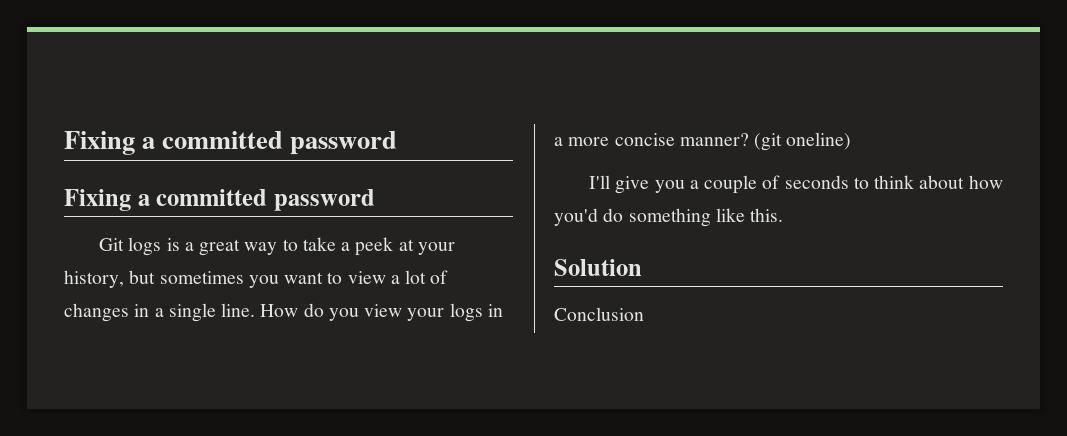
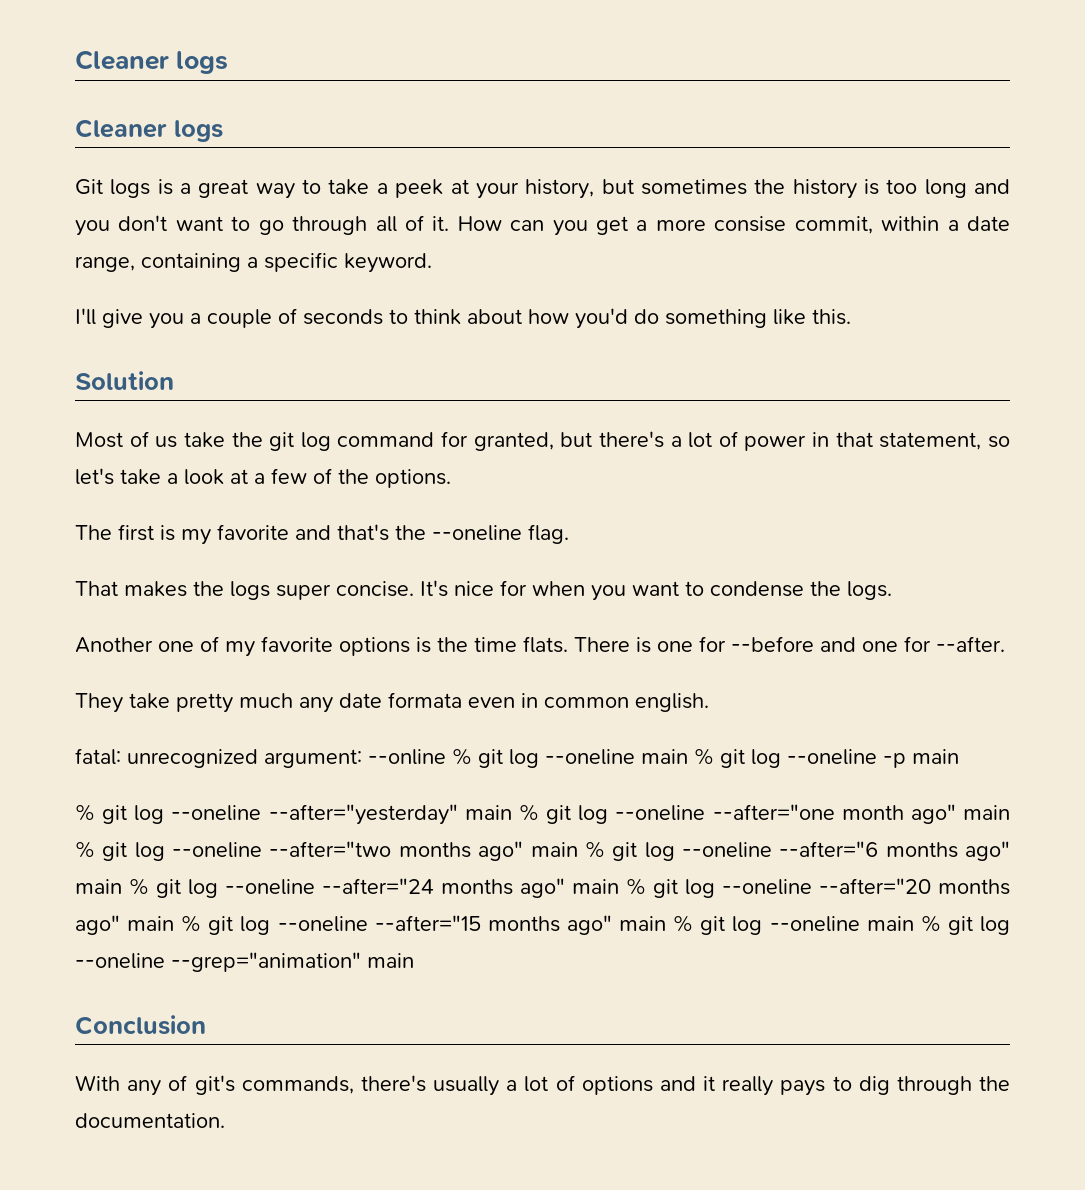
[64,131,398,155] [64,189,375,211] Fixing a committed password // Fixing a committed password -> [75,50,229,74] [75,119,223,142] Cleaner logs // Cleaner logs
[248,270,449,288] [64,303,503,322] [554,132,852,151] you want to view a lot of changes in a single line. How do you view your logs in a more concise manner? (git oneline) -> [754,179,1011,199] [75,215,1011,236] [75,252,432,273] the history is too long and you don't want to go through all of it. How can you get a more consise commit, within a date range, containing a specific keyword.
[554,307,644,321] Conclusion -> [75,431,1011,451] [75,468,451,488] [75,524,569,545] [75,580,892,601] [75,636,1005,657] [75,692,709,713] [75,748,959,768] [75,804,1011,825] [75,841,1011,861] [75,878,1010,898] [75,915,1011,935] [75,952,414,972] [75,1015,206,1035] [75,1075,1010,1096] [75,1113,225,1128] Most of us take the git log command for granted, but there's a lot of power in that statement, so let's take a look at a few of the options. // The first is my favorite and that's the --oneline flag. // That makes the logs super concise. It's nice for when you want to condense the logs. // Another one of my favorite options is the time flats. There is one for --before and one for --after. // They take pretty much any date formata even in common english. // fatal: unrecognized argument: --online % git log --oneline main % git log --oneline -p main // % git log --oneline --after="yesterday" main % git log --oneline --after="one month ago" main % git log --oneline --after="two months ago" main % git log --oneline --after="6 months ago" main % git log --oneline --after="24 months ago" main % git log --oneline --after="20 months ago" main % git log --oneline --after="15 months ago" main % git log --oneline main % git log --oneline --grep="animation" main // Conclusion // With any of git's commands, there's usually a lot of options and it really pays to dig through the documentation.

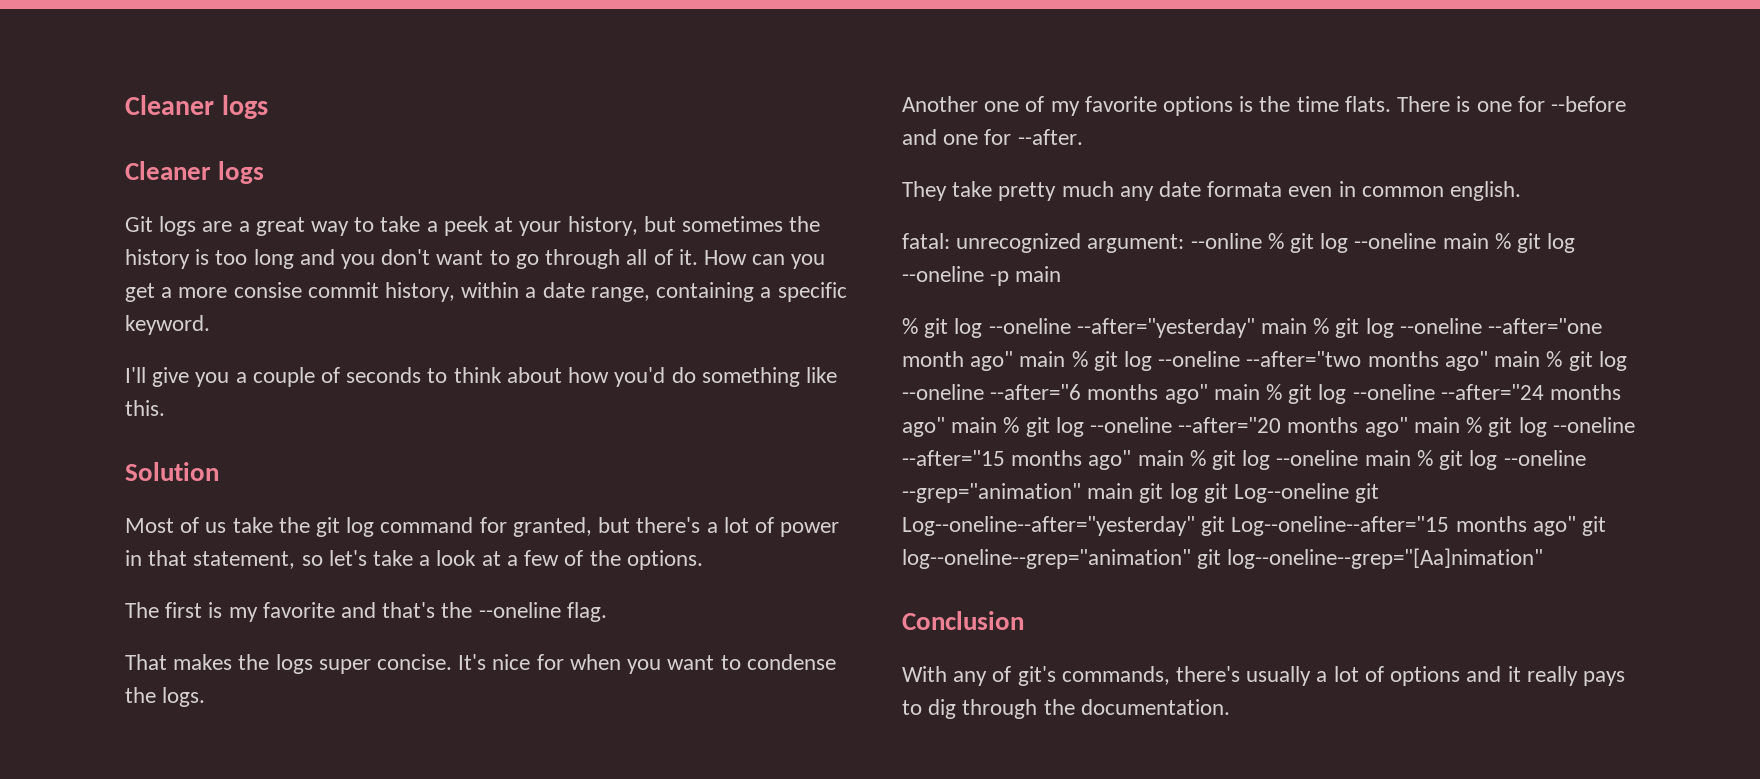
[157,179,173,195] is -> [202,221,233,232] are
[794,216,873,234] commit, -> [307,282,456,302] commit history,
(414, 960) none -> [1139,483,1380,503] [902,516,1607,536] [902,548,1544,569] git log git Log--oneline git Log--oneline--after="yesterday" git Log--oneline--after="15 months ago" git log--oneline--grep="animation" git log--oneline--grep="[Aa]nimation"

